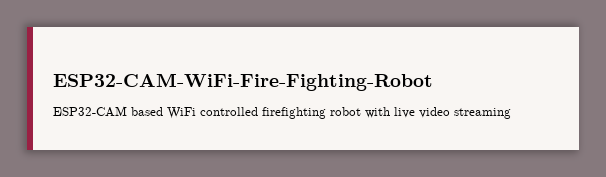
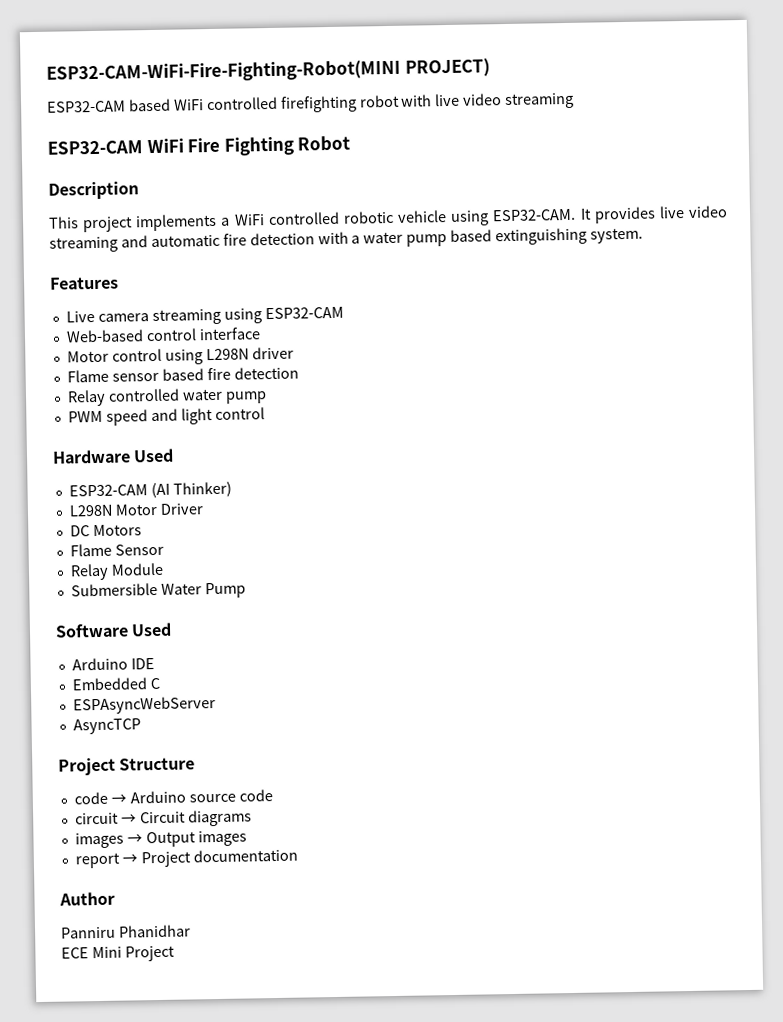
[53,73,433,91] ESP32-CAM-WiFi-Fire-Fighting-Robot -> [46,58,490,84] ESP32-CAM-WiFi-Fire-Fighting-Robot(MINI PROJECT)
(511, 113) none -> [47,135,351,156] [48,181,139,200] [48,205,729,233] [49,227,644,253] [50,276,119,290] [65,306,344,326] [65,327,261,343] [66,346,294,365] [66,366,299,383] [66,388,267,407] [67,407,265,426] [52,448,175,464] [68,481,232,499] [68,503,204,517] [69,524,142,537] [69,543,164,557] [69,562,164,581] [70,582,246,599] [55,622,173,638] [71,657,155,671] [71,677,160,691] [72,696,216,715] [72,718,141,735] [58,757,196,776] [73,789,273,805] [74,809,252,827] [74,830,247,849] [74,848,298,869] [59,891,115,906] [61,924,191,939] [61,945,175,962] // ESP32-CAM WiFi Fire Fighting Robot // Description // This project implements a WiFi controlled robotic vehicle using ESP32-CAM. It provides live video streaming and automatic fire detection with a water pump based extinguishing system. // Features // Live camera streaming using ESP32-CAM // Web-based control interface // Motor control using L298N driver // Flame sensor based fire detection // Relay controlled water pump // PWM speed and light control // Hardware Used // ESP32-CAM (AI Thinker) // L298N Motor Driver // DC Motors // Flame Sensor // Relay Module // Submersible Water Pump // Software Used // Arduino IDE // Embedded C // ESPAsyncWebServer // AsyncTCP // Project Structure // code → Arduino source code // circuit → Circuit diagrams // images → Output images // report → Project documentation // Author // Panniru Phanidhar // ECE Mini Project

